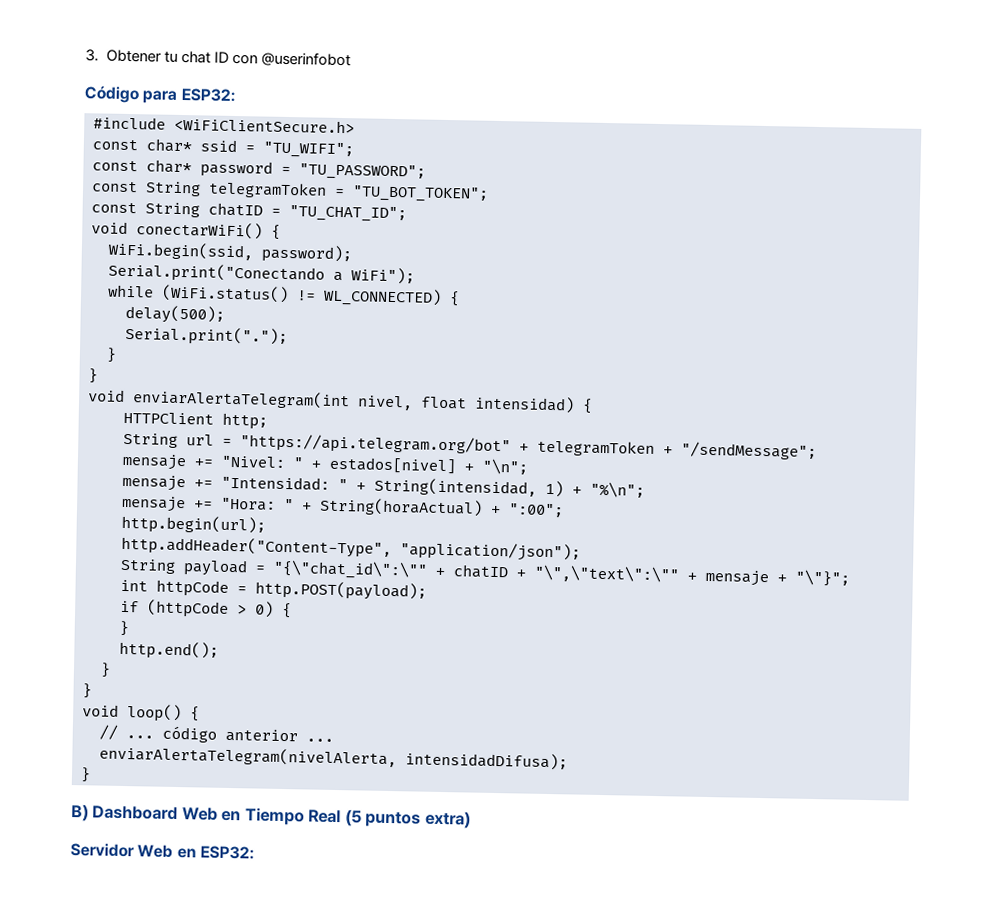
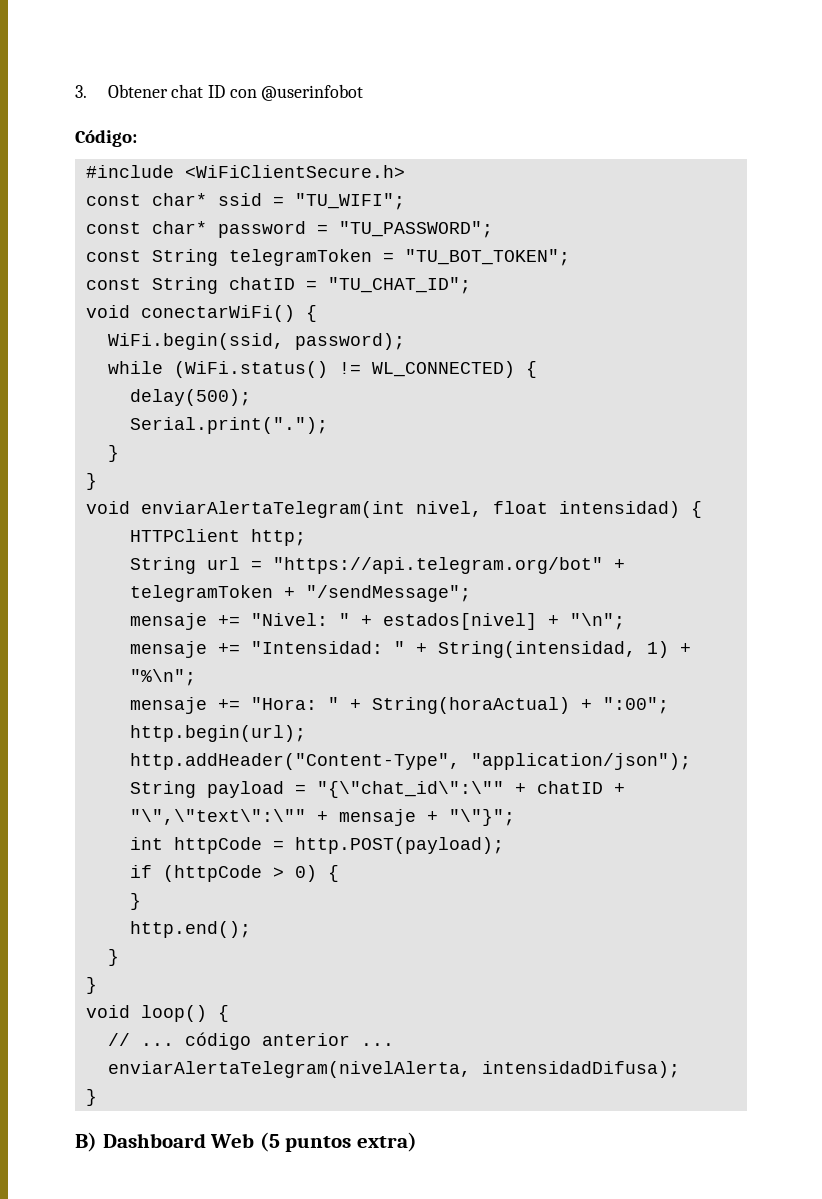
[163,51,178,63] tu -> (168, 91) none
[84,85,236,104] Código para ESP32: -> [75,130,137,147] Código:
[108,262,415,285] // Serial.print("Conectando a WiFi"); -> (405, 341) none
[221,807,342,826] en Tiempo Real -> (255, 1140) none
[70,843,255,860] // Servidor Web en ESP32: -> (417, 1142) none

